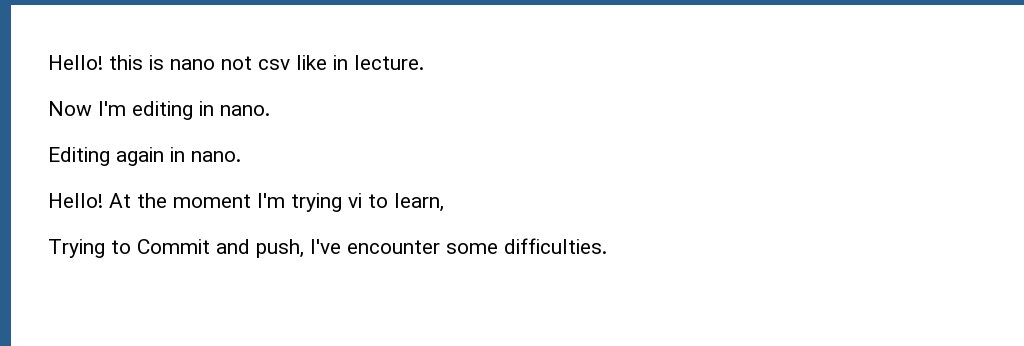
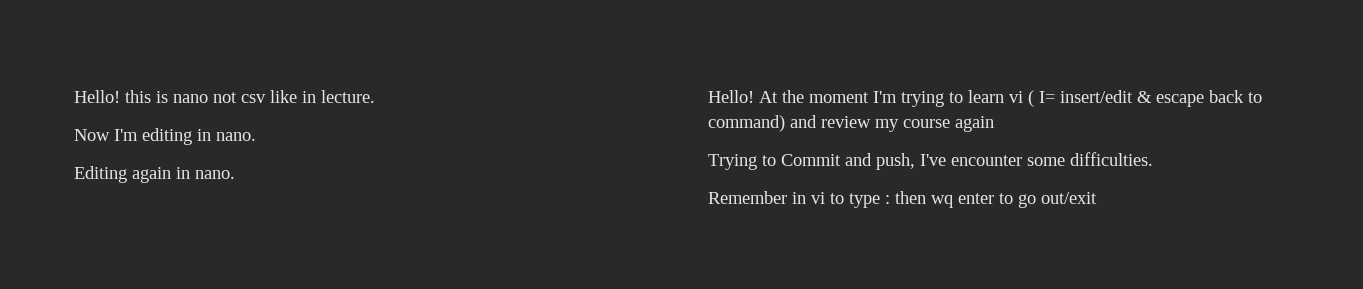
[348,193,444,212] vi to learn, -> [949,90,1262,107] [708,115,994,132] to learn vi ( I= insert/edit & escape back to command) and review my course again
(607, 246) none -> [708,191,1097,208] // Remember in vi to type : then wq enter to go out/exit

